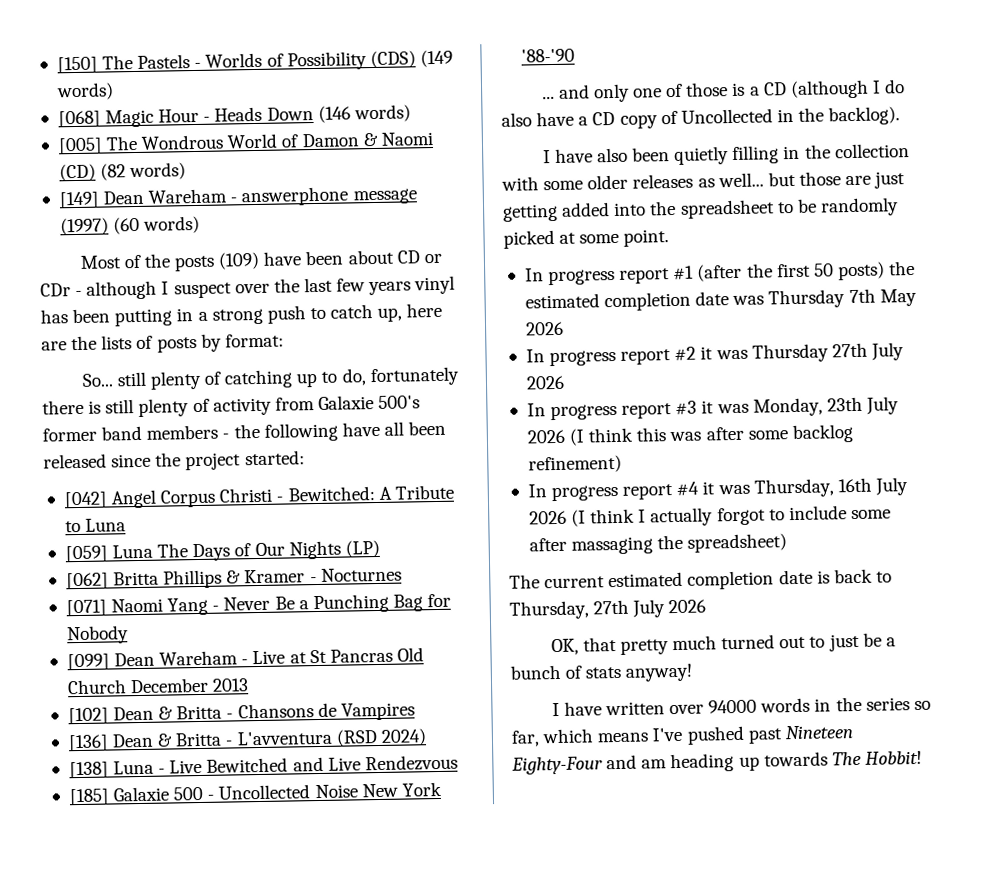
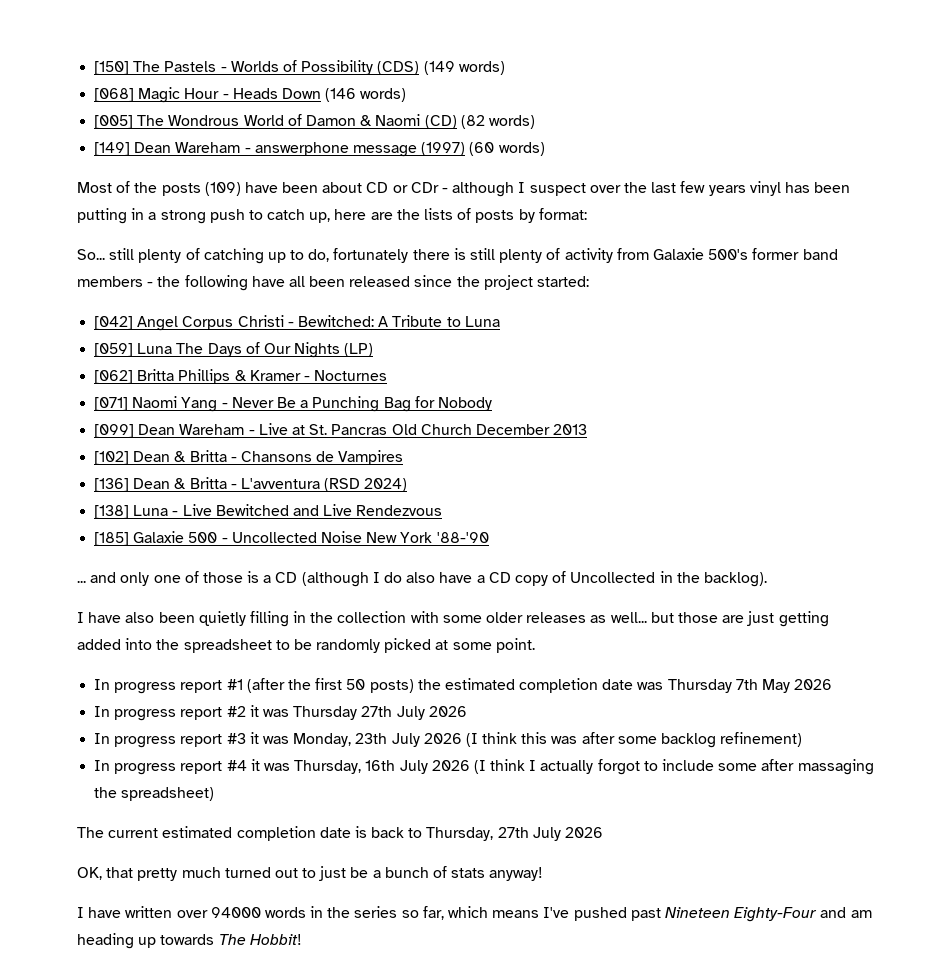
[309,649,327,664] St -> [309,424,328,435] St.

